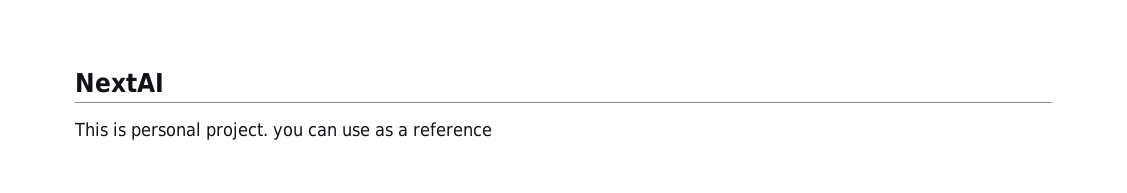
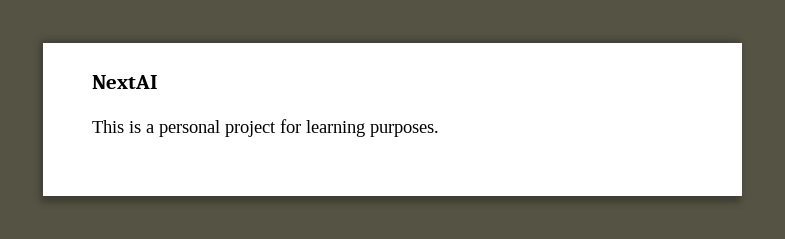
[131,122,492,140] personal project. you can use as a reference -> [146,119,439,137] a personal project for learning purposes.

